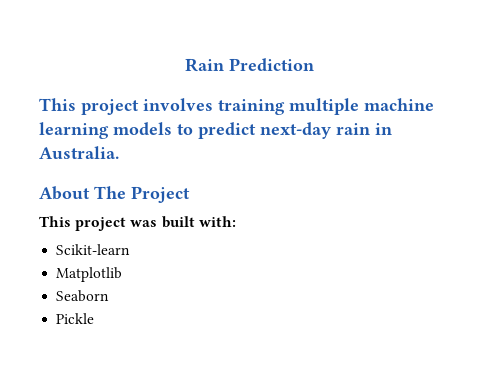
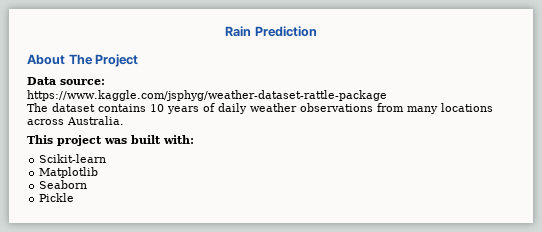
[39,98,434,115] [39,122,392,139] [39,146,119,159] [39,186,190,203] This project involves training multiple machine learning models to predict next-day rain in Australia. // About The Project -> [27,54,139,67] [27,77,105,85] [27,90,387,101] [27,103,493,114] [27,116,124,125] About The Project // Data source: // https://www.kaggle.com/jsphyg/weather-dataset-rattle-package // The dataset contains 10 years of daily weather observations from many locations across Australia.

